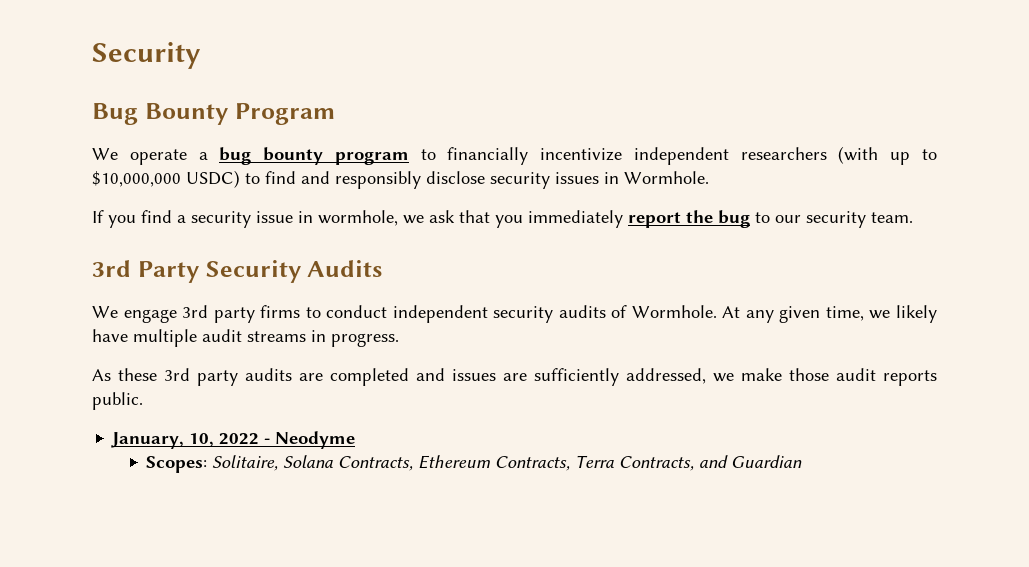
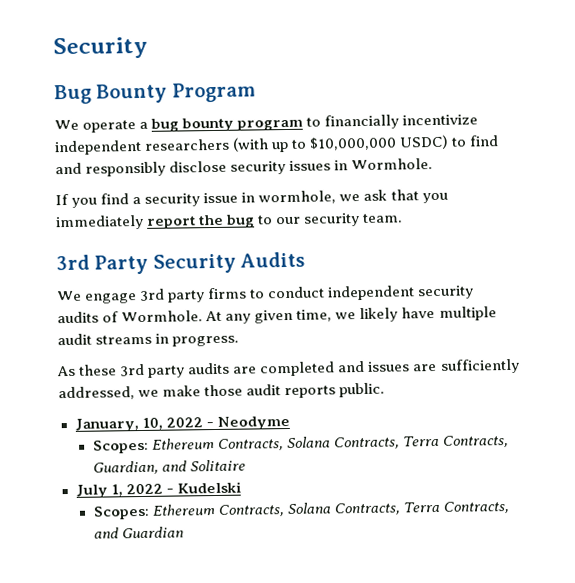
[212,455,492,471] Solitaire, Solana Contracts, Ethereum -> [150,434,510,451] [92,459,247,475] [75,481,242,498] [92,502,333,520] Ethereum Contracts, Solana Contracts, Terra Contracts, Guardian, and Solitaire // July 1, 2022 - Kudelski // Scopes: Ethereum Contracts, Solana

